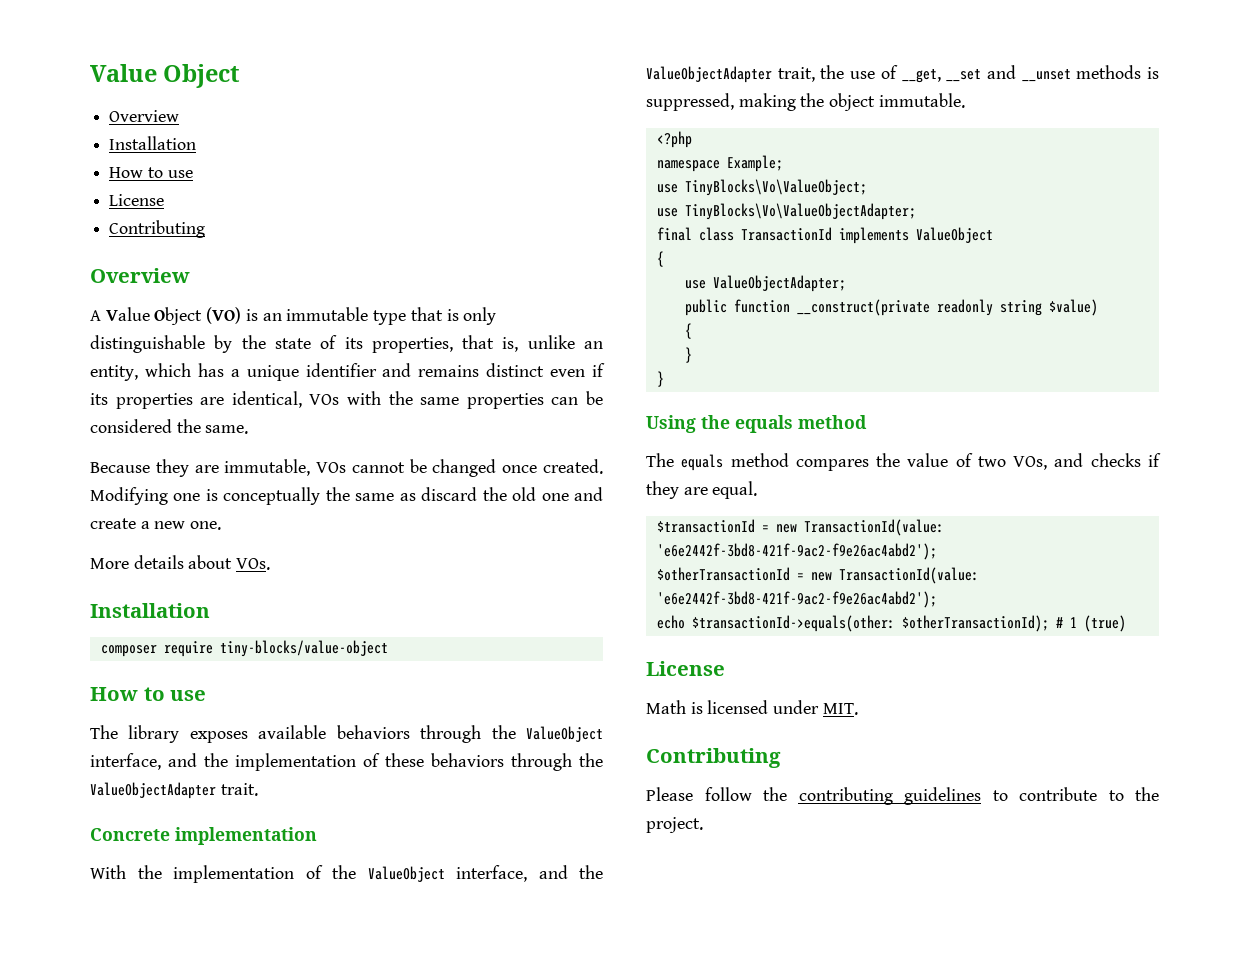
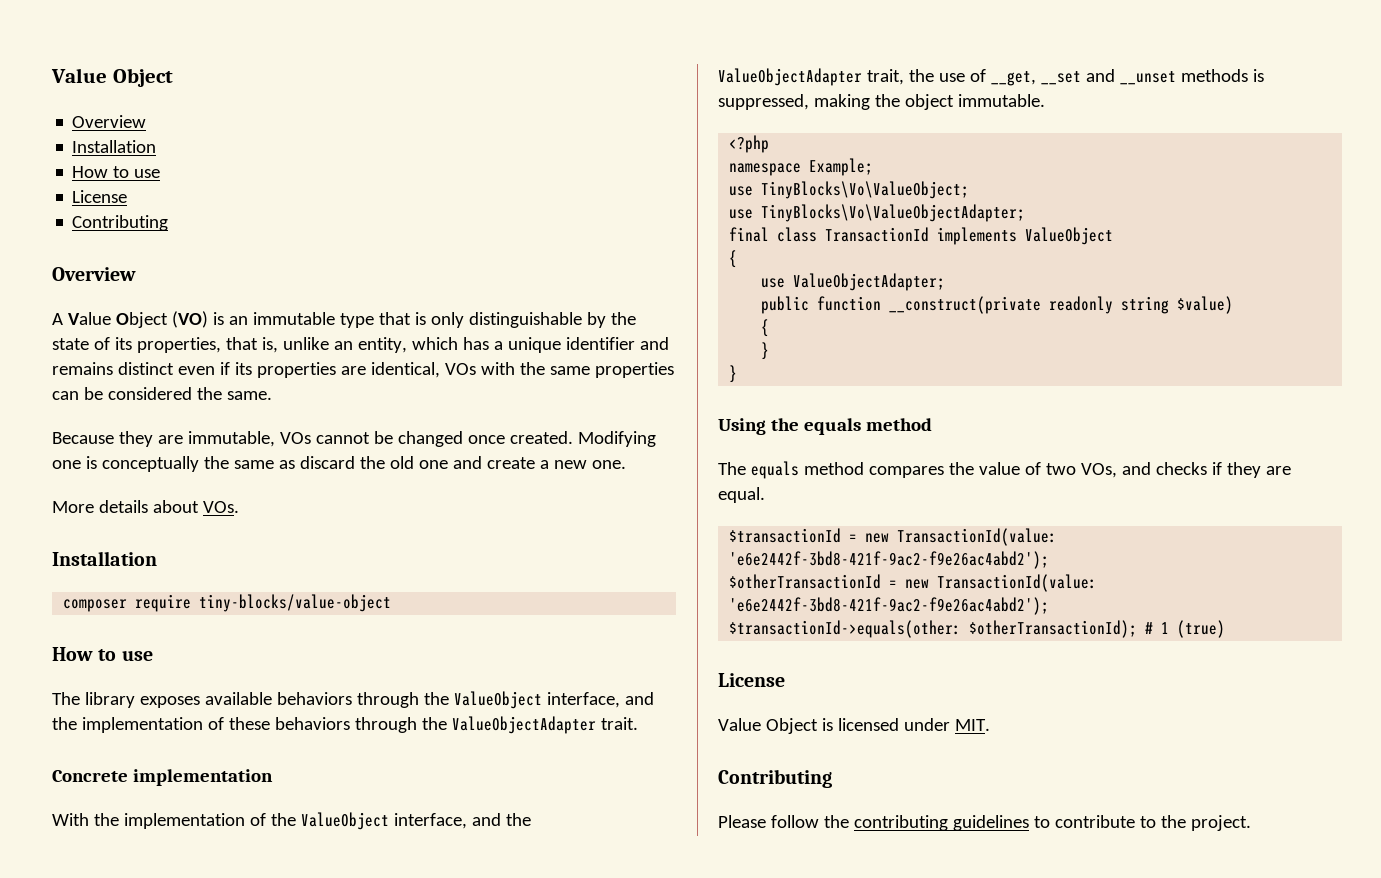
[656,615,685,629] echo -> (1050, 606) none
[646,700,686,714] Math -> [718,718,818,734] Value Object

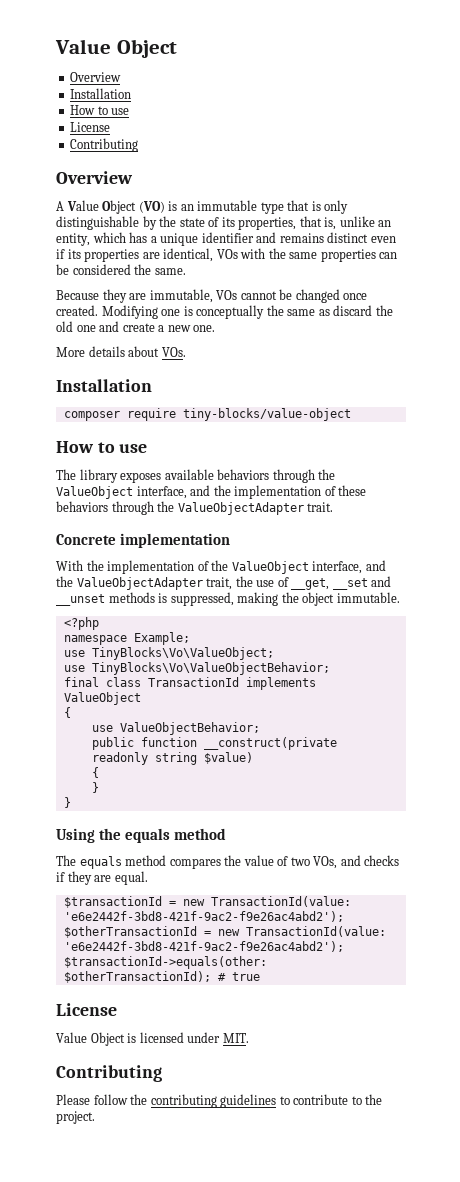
[761,204,1026,222] TinyBlocks\Vo\ValueObjectAdapter; -> [91,662,330,675] TinyBlocks\Vo\ValueObjectBehavior;
[793,273,946,291] ValueObjectAdapter; -> [119,722,260,735] ValueObjectBehavior;
[1161,620,1226,638] 1 (true) -> [231,972,260,981] true

